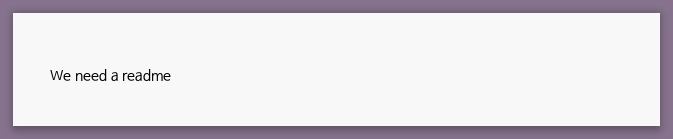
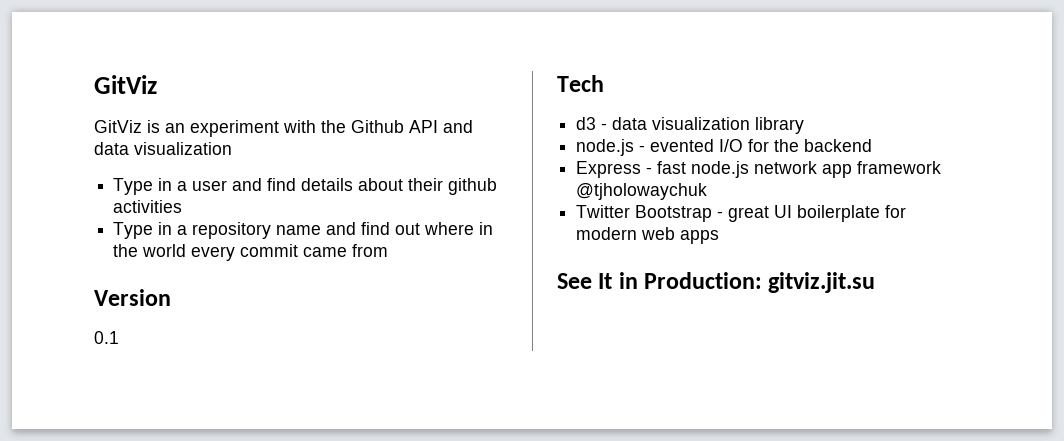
[50,69,172,82] We need a readme -> [94,75,157,94] [94,120,473,137] [94,142,232,155] [113,178,498,195] [113,200,183,213] [113,222,494,239] [113,244,389,261] [94,289,171,306] [94,331,119,344] [557,75,604,92] [576,117,805,134] [576,139,873,156] [576,161,942,178] [576,183,708,200] [576,205,907,222] [576,227,720,244] [557,272,876,293] GitViz // GitViz is an experiment with the Github API and data visualization // Type in a user and find details about their github activities // Type in a repository name and find out where in the world every commit came from // Version // 0.1 // Tech // d3 - data visualization library // node.js - evented I/O for the backend // Express - fast node.js network app framework @tjholowaychuk // Twitter Bootstrap - great UI boilerplate for modern web apps // See It in Production: gitviz.jit.su

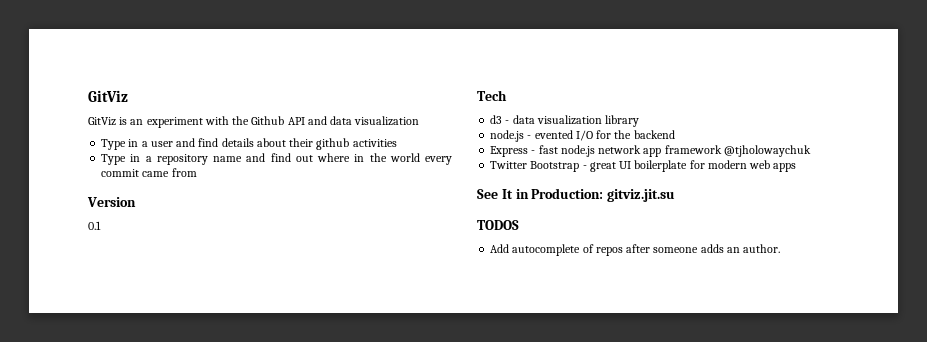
(876, 282) none -> [477,220,519,230] [490,244,781,256] // TODOS // Add autocomplete of repos after someone adds an author.

